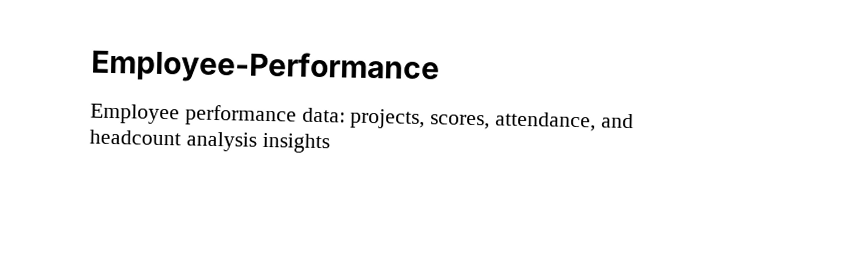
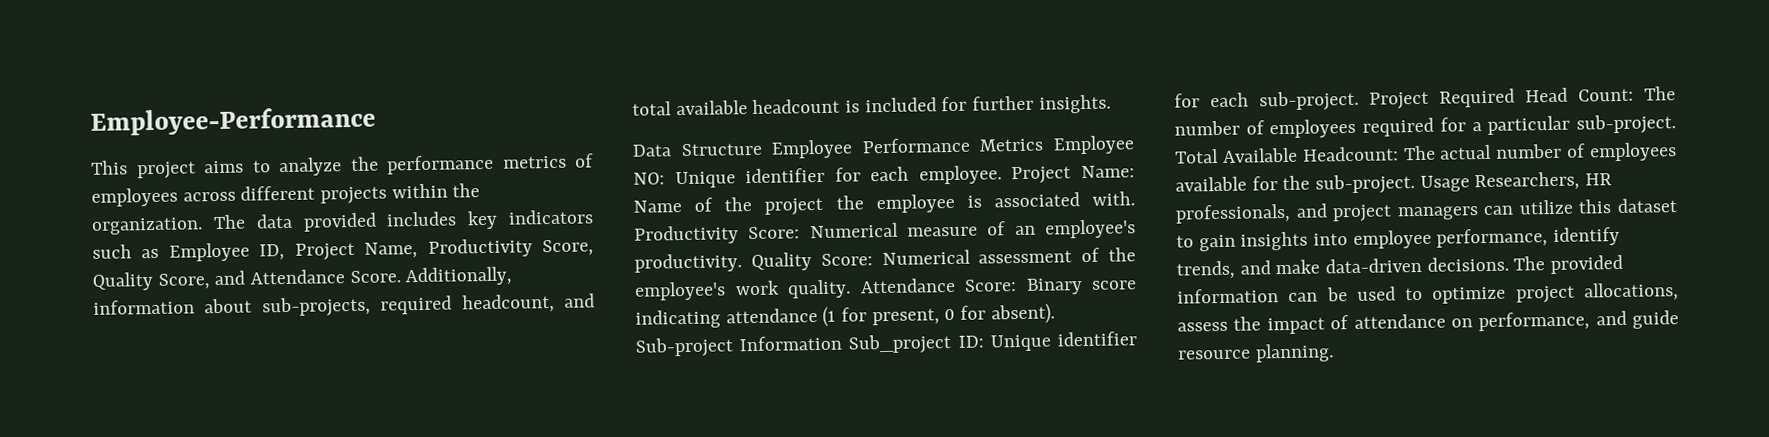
[90,103,634,132] [89,129,330,154] Employee performance data: projects, scores, attendance, and headcount analysis insights -> [91,153,594,180] [91,183,481,207] [91,209,594,235] [92,238,594,262] [92,266,513,291] [93,293,595,318] [632,94,1111,116] [632,135,1135,159] [633,165,1135,189] [633,191,1135,216] [634,219,1136,245] [634,247,1136,273] [634,277,1137,301] [635,303,1055,329] [635,331,1137,358] [1174,86,1676,112] [1174,114,1676,139] [1174,142,1677,164] [1175,171,1613,195] [1175,198,1677,224] [1176,226,1621,252] [1176,254,1624,280] [1177,282,1679,304] [1177,310,1679,335] [1178,343,1334,363] This project aims to analyze the performance metrics of employees across different projects within the organization. The data provided includes key indicators such as Employee ID, Project Name, Productivity Score, Quality Score, and Attendance Score. Additionally, information about sub-projects, required headcount, and total available headcount is included for further insights. // Data Structure Employee Performance Metrics Employee NO: Unique identifier for each employee. Project Name: Name of the project the employee is associated with. Productivity Score: Numerical measure of an employee's productivity. Quality Score: Numerical assessment of the employee's work quality. Attendance Score: Binary score indicating attendance (1 for present, 0 for absent). Sub-project Information Sub_project ID: Unique identifier for each sub-project. Project Required Head Count: The number of employees required for a particular sub-project. Total Available Headcount: The actual number of employees available for the sub-project. Usage Researchers, HR professionals, and project managers can utilize this dataset to gain insights into employee performance, identify trends, and make data-driven decisions. The provided information can be used to optimize project allocations, assess the impact of attendance on performance, and guide resource planning.

